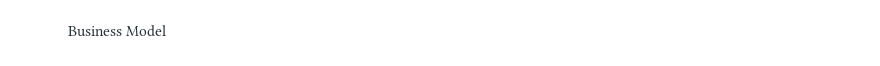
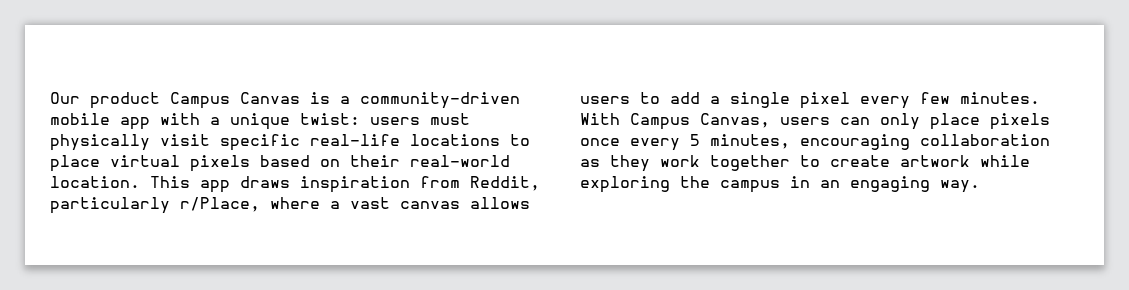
[68,25,167,37] Business Model -> [50,92,520,109] [50,113,470,130] [50,134,530,151] [50,155,510,172] [50,176,540,193] [50,197,530,214] [580,92,1040,109] [580,113,1050,130] [580,134,1050,151] [580,155,1030,172] [580,176,980,193] Our product Campus Canvas is a community-driven mobile app with a unique twist: users must physically visit specific real-life locations to place virtual pixels based on their real-world location. This app draws inspiration from Reddit, particularly r/Place, where a vast canvas allows users to add a single pixel every few minutes. With Campus Canvas, users can only place pixels once every 5 minutes, encouraging collaboration as they work together to create artwork while exploring the campus in an engaging way.

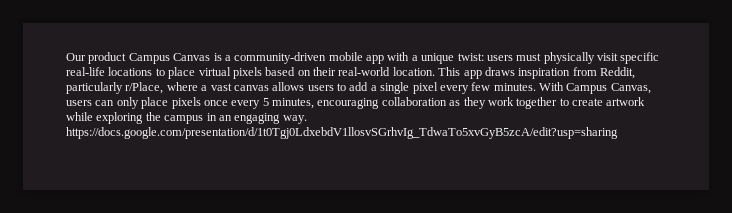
(980, 186) none -> [66,127,618,139] https://docs.google.com/presentation/d/1t0Tgj0LdxebdV1llosvSGrhvIg_TdwaTo5xvGyB5zcA/edit?usp=sharing

